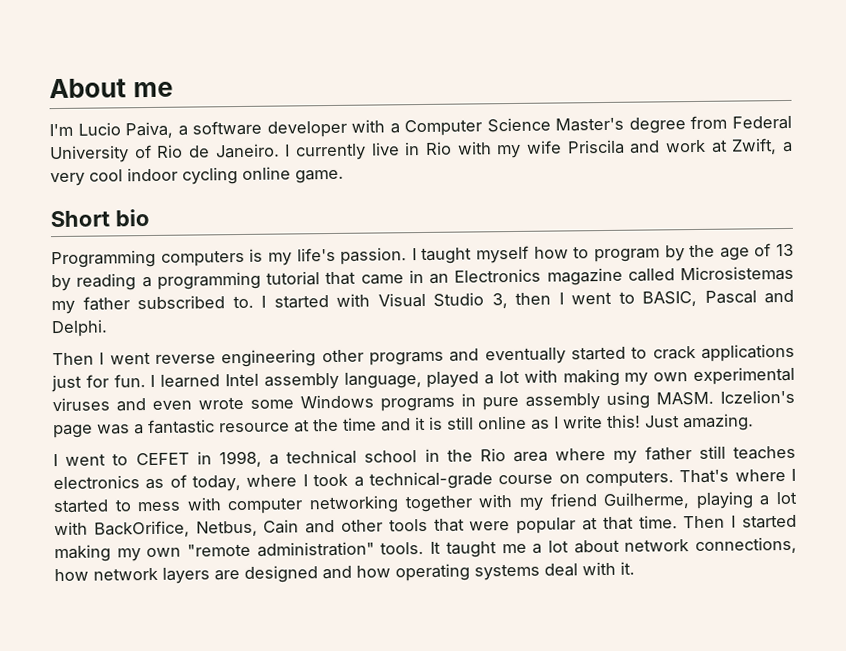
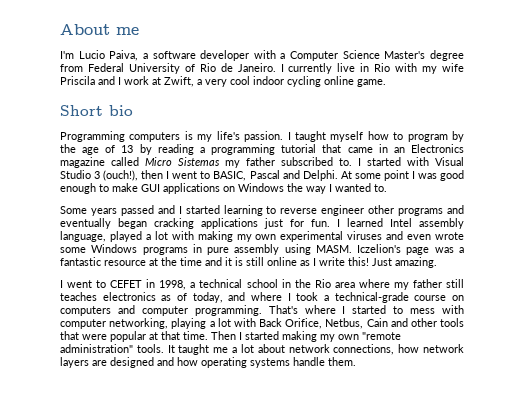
(661, 147) none -> [118,77,121,85] I
[680,265,794,282] Microsistemas -> [145,157,220,166] Micro Sistemas
[491,293,508,309] 3, -> [94,170,139,181] 3 (ouch!),
[52,349,317,368] // Then I went reverse engineering -> [340,170,464,181] [60,183,387,194] [60,205,365,216] At some point I was good enough to make GUI applications on Windows the way I wanted to. // Some years passed and I started learning to reverse engineer
[571,346,696,361] started to crack -> [118,218,194,229] began cracking
(242, 483) none -> [228,292,246,301] and
[584,470,674,488] computers. -> [60,305,262,316] computers and computer programming.
[309,492,691,514] networking together with my friend Guilherme, -> [109,318,169,329] networking,
[93,520,190,538] BackOrifice, -> [258,318,323,329] Back Orifice,
[544,561,635,577] deal with it. -> [293,357,356,366] handle them.

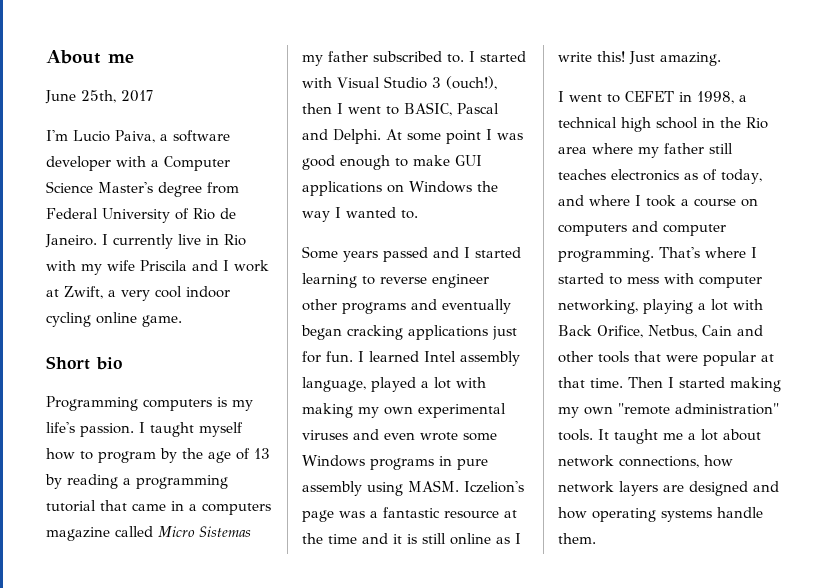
(139, 31) none -> [45,90,153,104] // June 25th, 2017
[393,144,464,153] an Electronics -> [189,503,271,515] a computers
(243, 283) none -> [621,117,651,132] high
[334,292,409,303] technical-grade -> (689, 202) none

